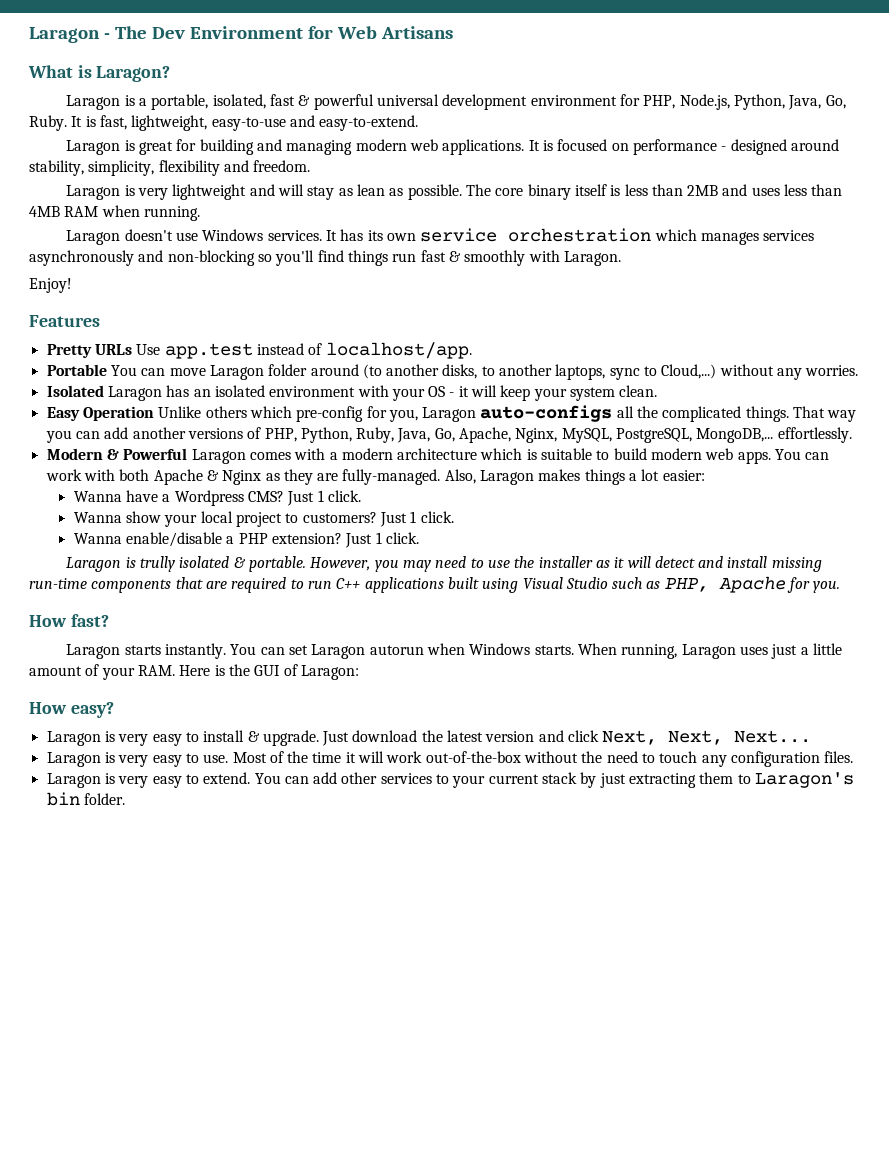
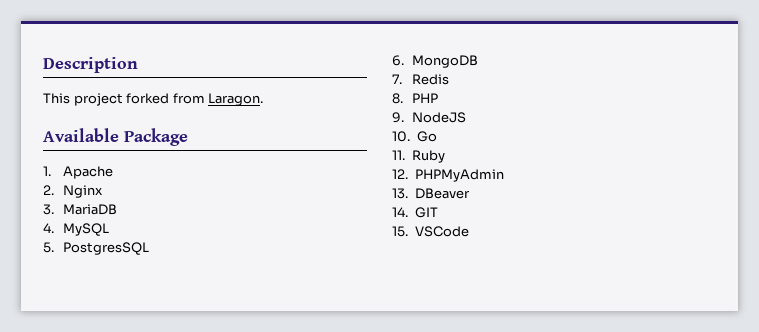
[29,26,453,43] [28,65,171,82] [66,94,846,110] [29,115,419,131] [66,139,839,155] [29,160,311,176] [66,184,843,200] [29,205,200,221] [66,228,815,245] [29,250,621,266] [29,278,72,293] [29,315,100,327] [46,342,472,359] [46,364,859,380] [46,385,658,401] [46,405,857,422] [45,427,852,443] [46,448,830,464] [45,469,705,485] [73,490,361,506] [73,511,454,527] [73,532,419,548] [66,556,822,572] [29,576,841,593] [29,614,109,627] [66,643,842,659] [29,664,359,680] [29,702,114,718] [46,730,812,746] [46,751,854,767] [46,772,855,788] [46,792,125,806] Laragon - The Dev Environment for Web Artisans // What is Laragon? // Laragon is a portable, isolated, fast & powerful universal development environment for PHP, Node.js, Python, Java, Go, Ruby. It is fast, lightweight, easy-to-use and easy-to-extend. // Laragon is great for building and managing modern web applications. It is focused on performance - designed around stability, simplicity, flexibility and freedom. // Laragon is very lightweight and will stay as lean as possible. The core binary itself is less than 2MB and uses less than 4MB RAM when running. // Laragon doesn't use Windows services. It has its own service orchestration which manages services asynchronously and non-blocking so you'll find things run fast & smoothly with Laragon. // Enjoy! // Features // Pretty URLs Use app.test instead of localhost/app. // Portable You can move Laragon folder around (to another disks, to another laptops, sync to Cloud,...) without any worries. // Isolated Laragon has an isolated environment with your OS - it will keep your system clean. // Easy Operation Unlike others which pre-config for you, Laragon auto-configs all the complicated things. That way you can add another versions of PHP, Python, Ruby, Java, Go, Apache, Nginx, MySQL, PostgreSQL, MongoDB,... effortlessly. // Modern & Powerful Laragon comes with a modern architecture which is suitable to build modern web apps. You can work with both Apache & Nginx as they are fully-managed. Also, Laragon makes things a lot easier: // Wanna have a Wordpress CMS? Just 1 click. // Wanna show your local project to customers? Just 1 click. // Wanna enable/disable a PHP extension? Just 1 click. // Laragon is trully isolated & portable. However, you may need to use the installer as it will detect and install missing run-time components that are required to run C++ applications built using Visual Studio such as PHP, Apache for you. // How fast? // Laragon starts instantly. You can set Laragon autorun when Windows starts. When running, Laragon uses just a little amount of your RAM. Here is the GUI of Laragon: // How easy? // Laragon is very easy to install & upgrade. Just download the latest version and click Next, Next, Next... // Laragon is very easy to use. Most of the time it will work out-of-the-box without the need to touch any configuration files. // Laragon is very easy to extend. You can add other services to your current stack by just extracting them to Laragon's bin folder. -> [43,57,138,73] [43,93,264,106] [43,128,188,146] [43,166,114,179] [43,185,104,198] [43,204,118,215] [43,223,110,236] [43,242,150,255] [392,55,479,68] [392,74,450,85] [392,93,439,104] [392,112,467,123] [392,131,437,142] [392,150,446,163] [392,169,504,182] [392,188,470,199] [392,207,438,218] [392,226,469,237] Description // This project forked from Laragon. // Available Package // 1. Apache // 2. Nginx // 3. MariaDB // 4. MySQL // 5. PostgresSQL // 6. MongoDB // 7. Redis // 8. PHP // 9. NodeJS // 10. Go // 11. Ruby // 12. PHPMyAdmin // 13. DBeaver // 14. GIT // 15. VSCode

